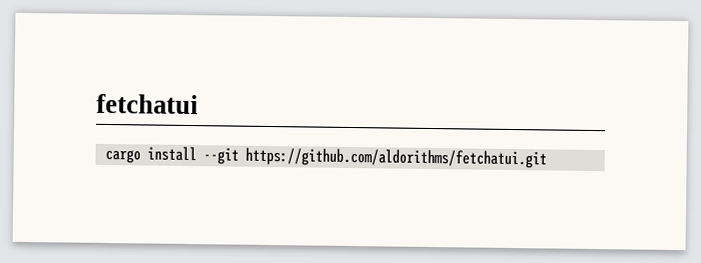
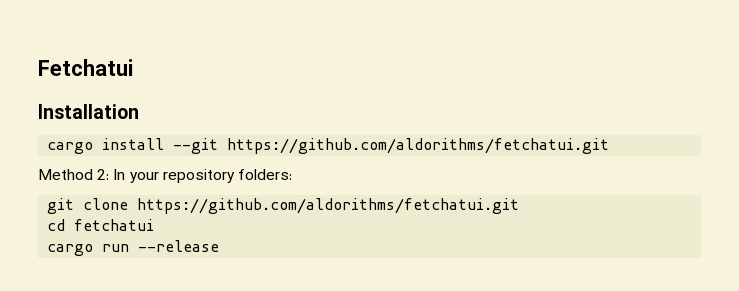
[96,93,198,115] fetchatui -> [38,59,133,76] [38,104,139,119] Fetchatui // Installation
(547, 158) none -> [38,169,292,183] [47,198,520,214] [47,219,155,231] [47,240,220,256] // Method 2: In your repository folders: // git clone https://github.com/aldorithms/fetchatui.git // cd fetchatui // cargo run --release

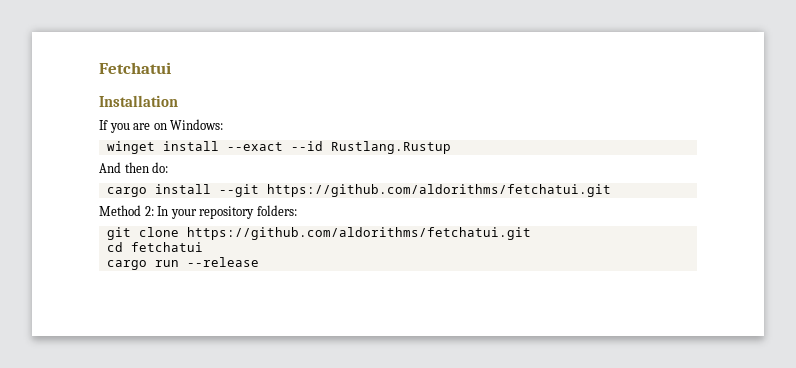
(139, 111) none -> [99,119,224,133] [106,141,451,154] [99,162,169,173] // If you are on Windows: // winget install --exact --id Rustlang.Rustup // And then do:

